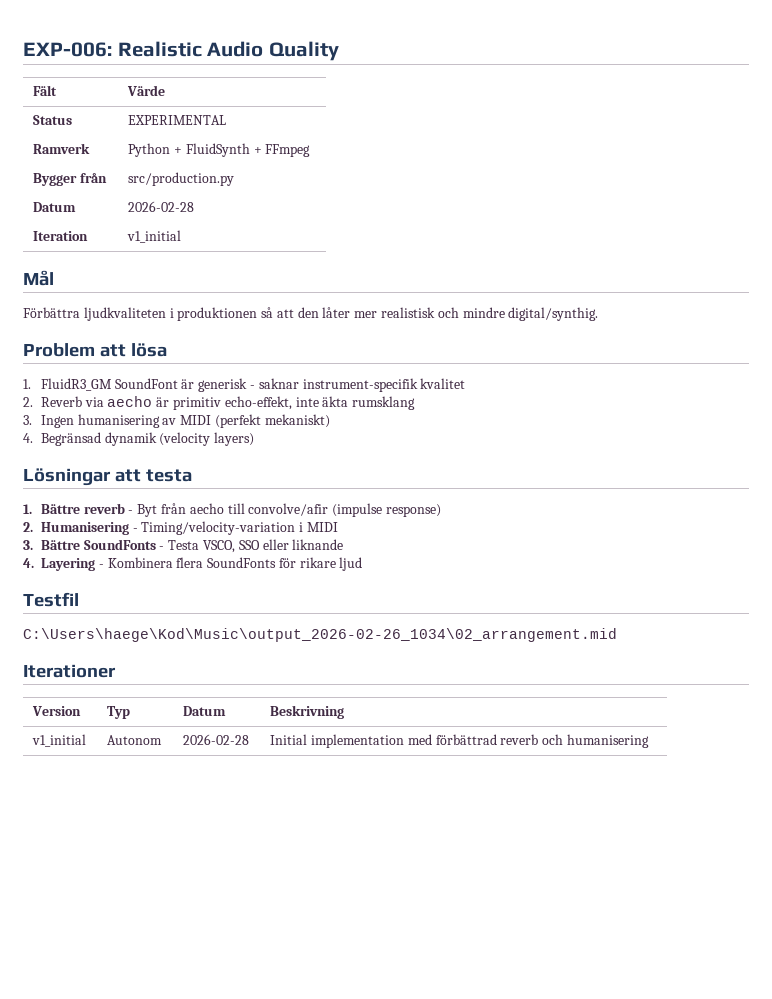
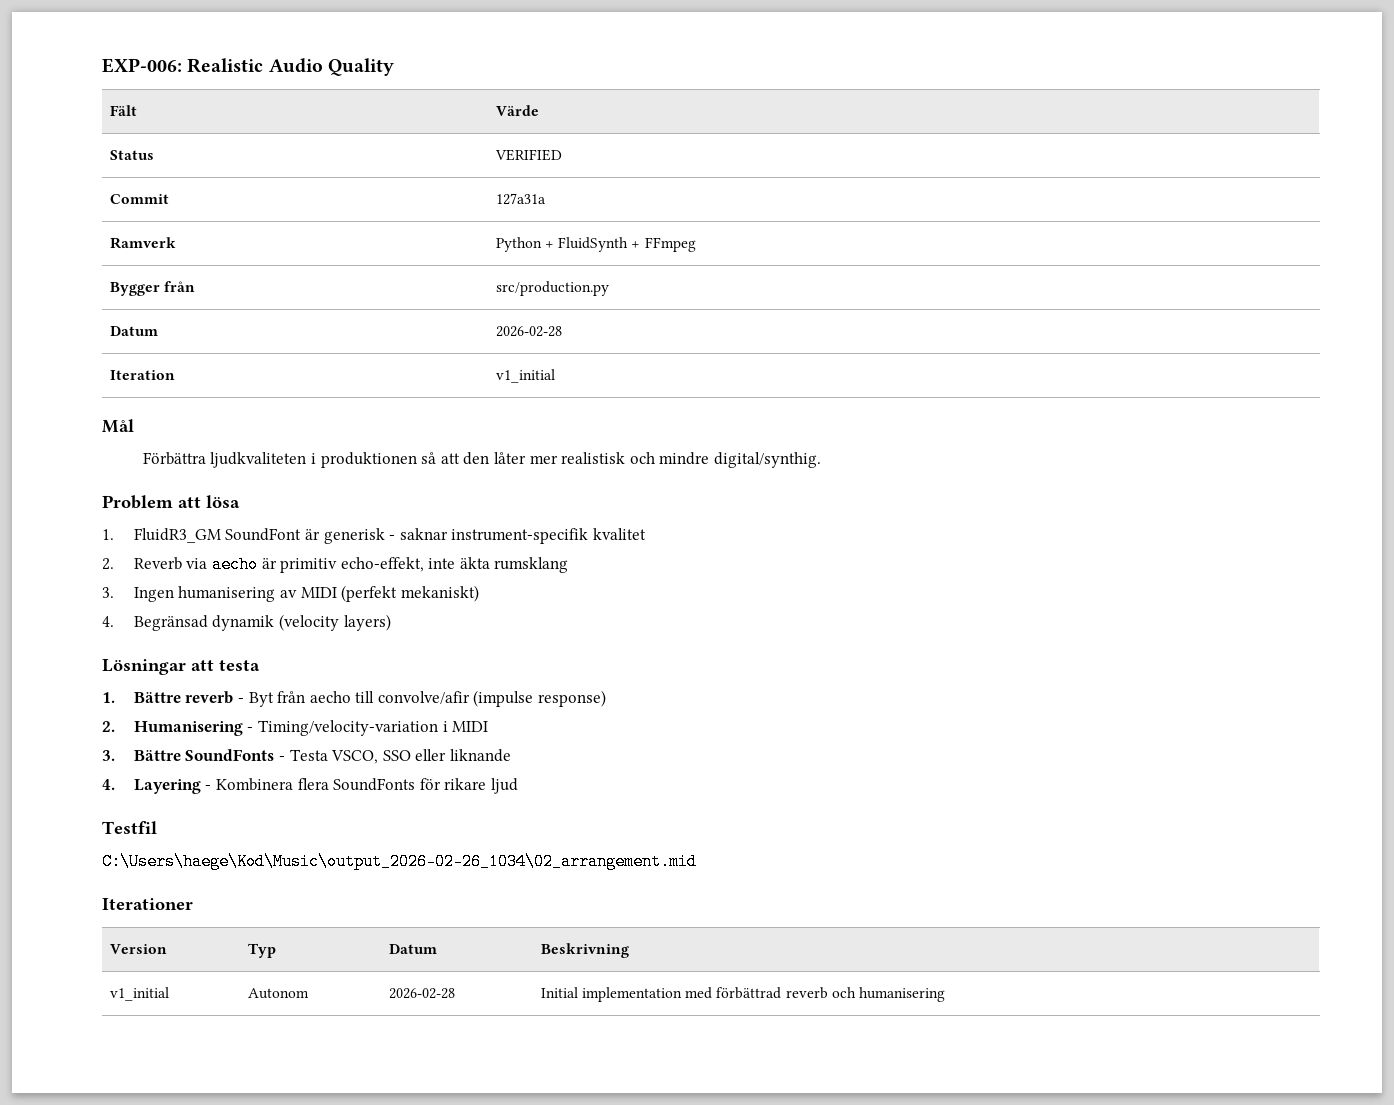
[128,115,227,125] EXPERIMENTAL -> [494,149,562,161] [109,194,169,204] [495,193,546,205] VERIFIED // Commit | 127a31a

